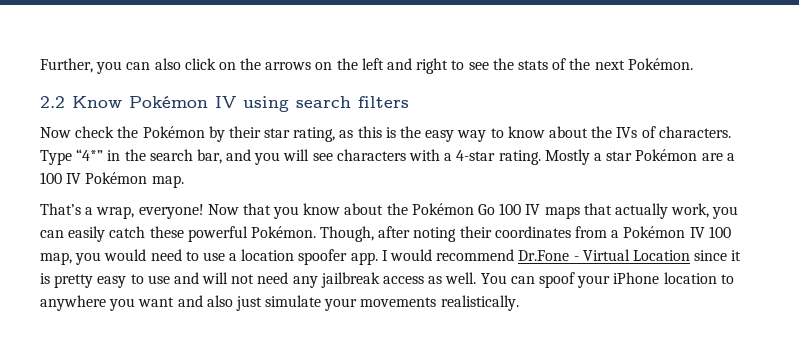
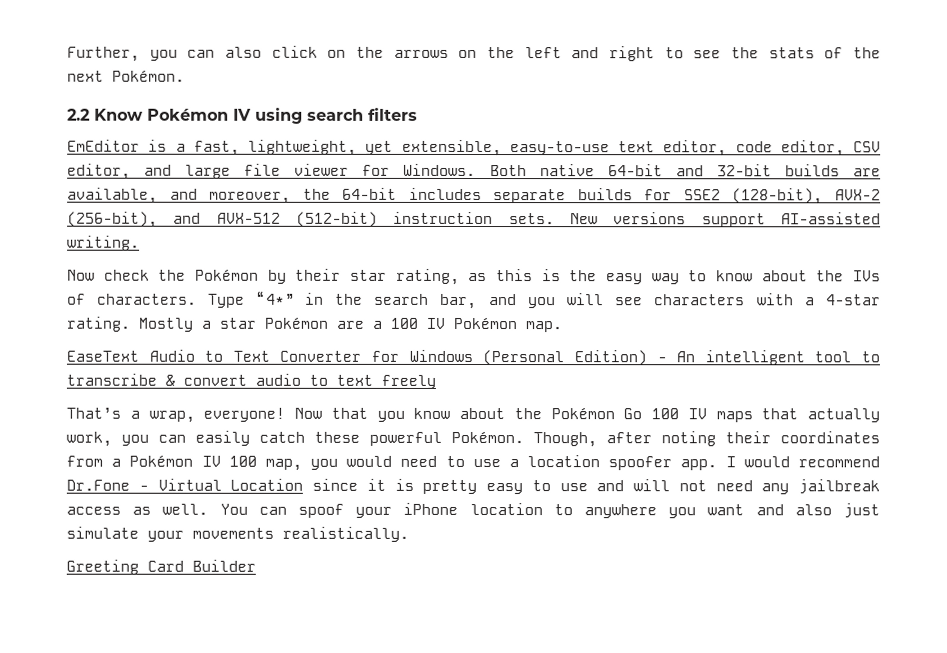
(409, 102) none -> [67,139,881,157] [67,163,882,180] [67,187,881,205] [67,211,882,228] [67,235,140,251] // EmEditor is a fast, lightweight, yet extensible, easy-to-use text editor, code editor, CSV editor, and large file viewer for Windows. Both native 64-bit and 32-bit builds are available, and moreover, the 64-bit includes separate builds for SSE2 (128-bit), AVX-2 (256-bit), and AVX-512 (512-bit) instruction sets. New versions support AI-assisted writing.
(184, 181) none -> [66,349,881,366] [66,373,436,389] // EaseText Audio to Text Converter for Windows (Personal Edition) - An intelligent tool to transcribe & convert audio to text freely
(519, 303) none -> [66,559,256,575] // Greeting Card Builder

